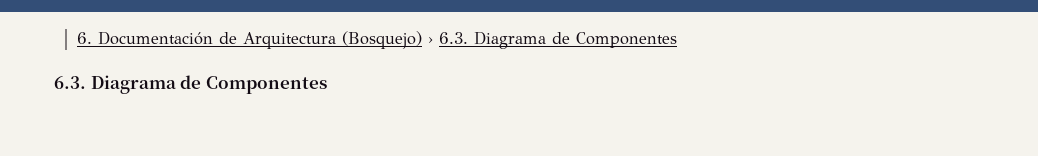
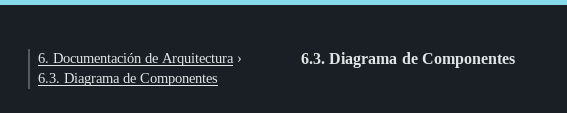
[341,31,422,49] (Bosquejo) -> (235, 59) none

